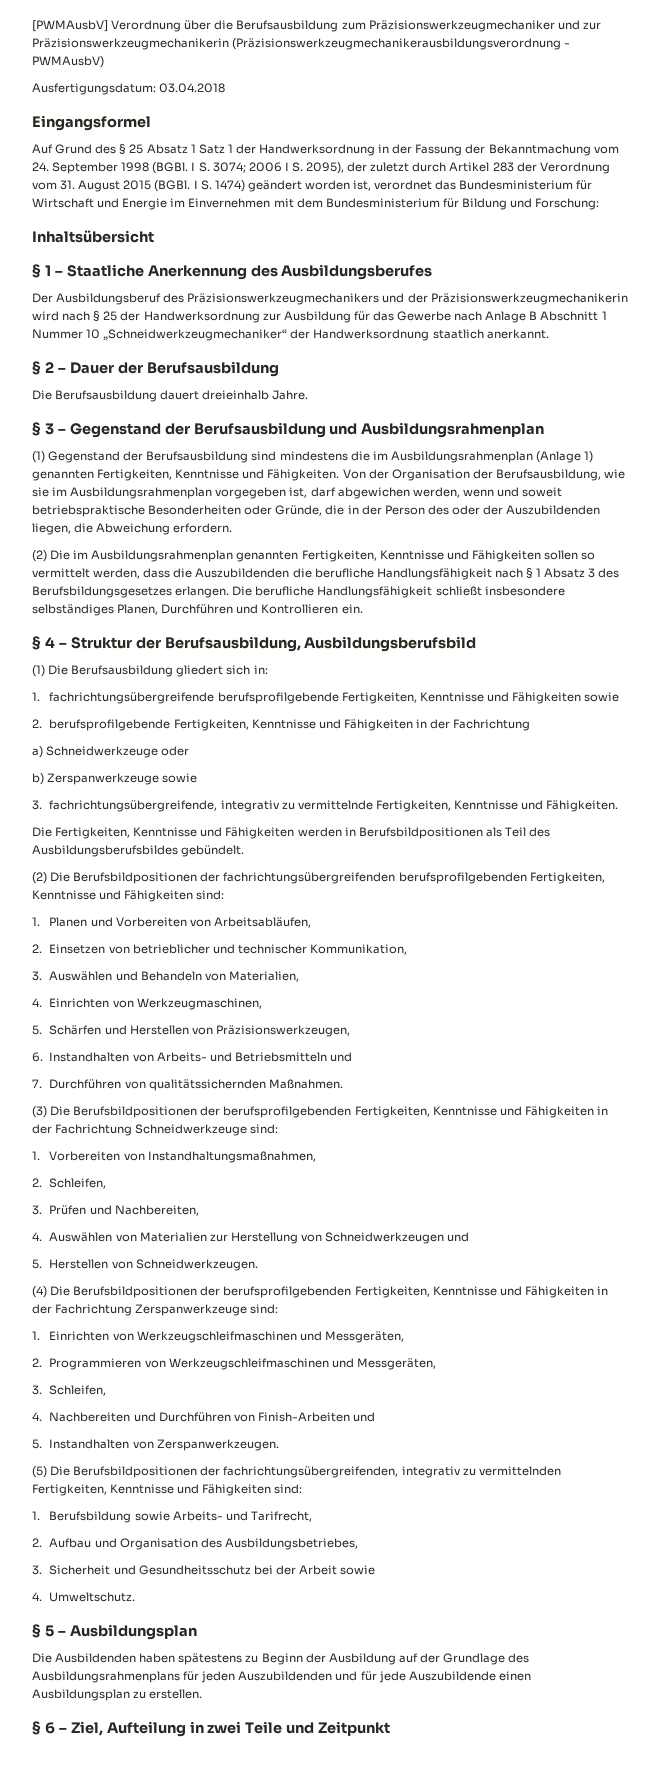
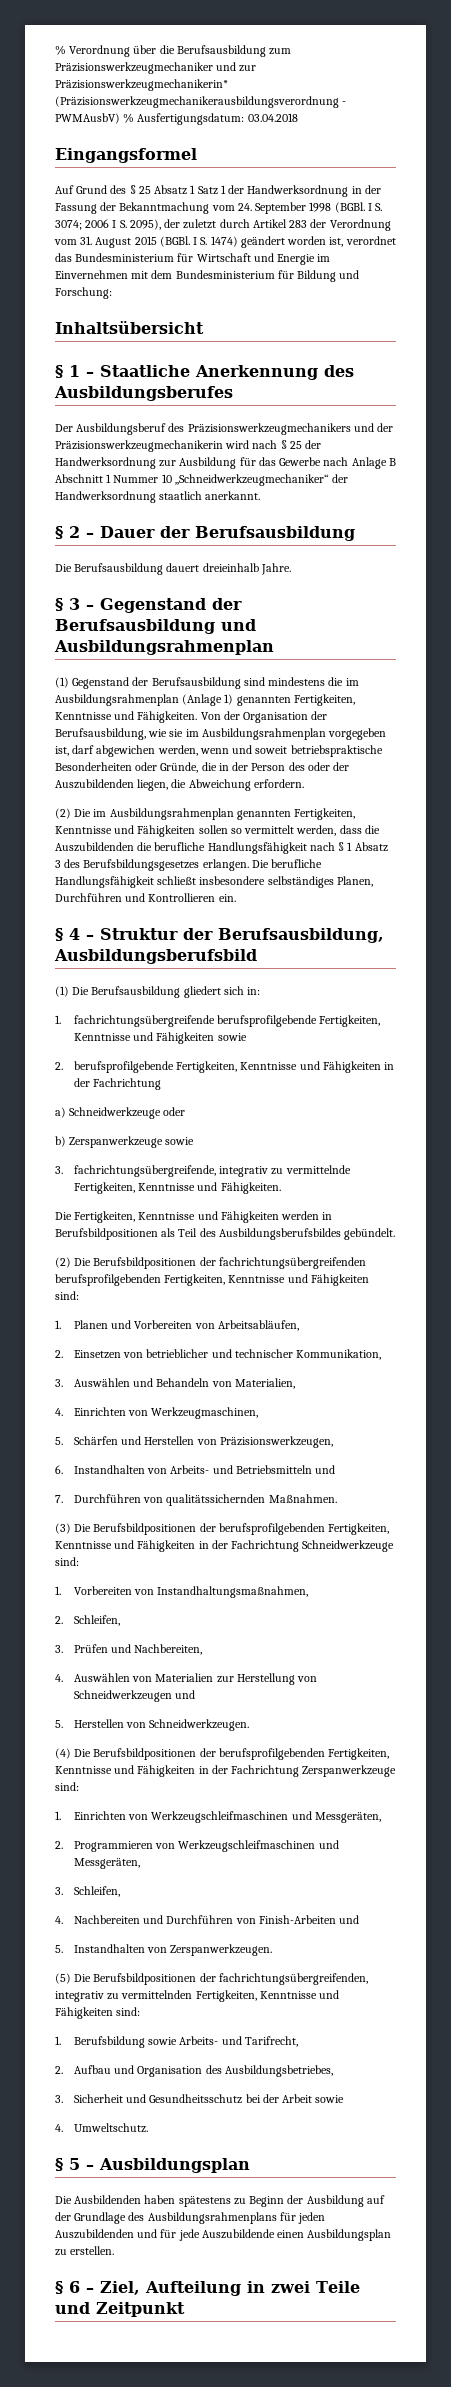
[32,20,108,32] [PWMAusbV] -> [55,45,66,55] %
[32,38,229,50] Präzisionswerkzeugmechanikerin -> [55,79,228,91] Präzisionswerkzeugmechanikerin*
(104, 62) // -> [123,113,135,123] %

